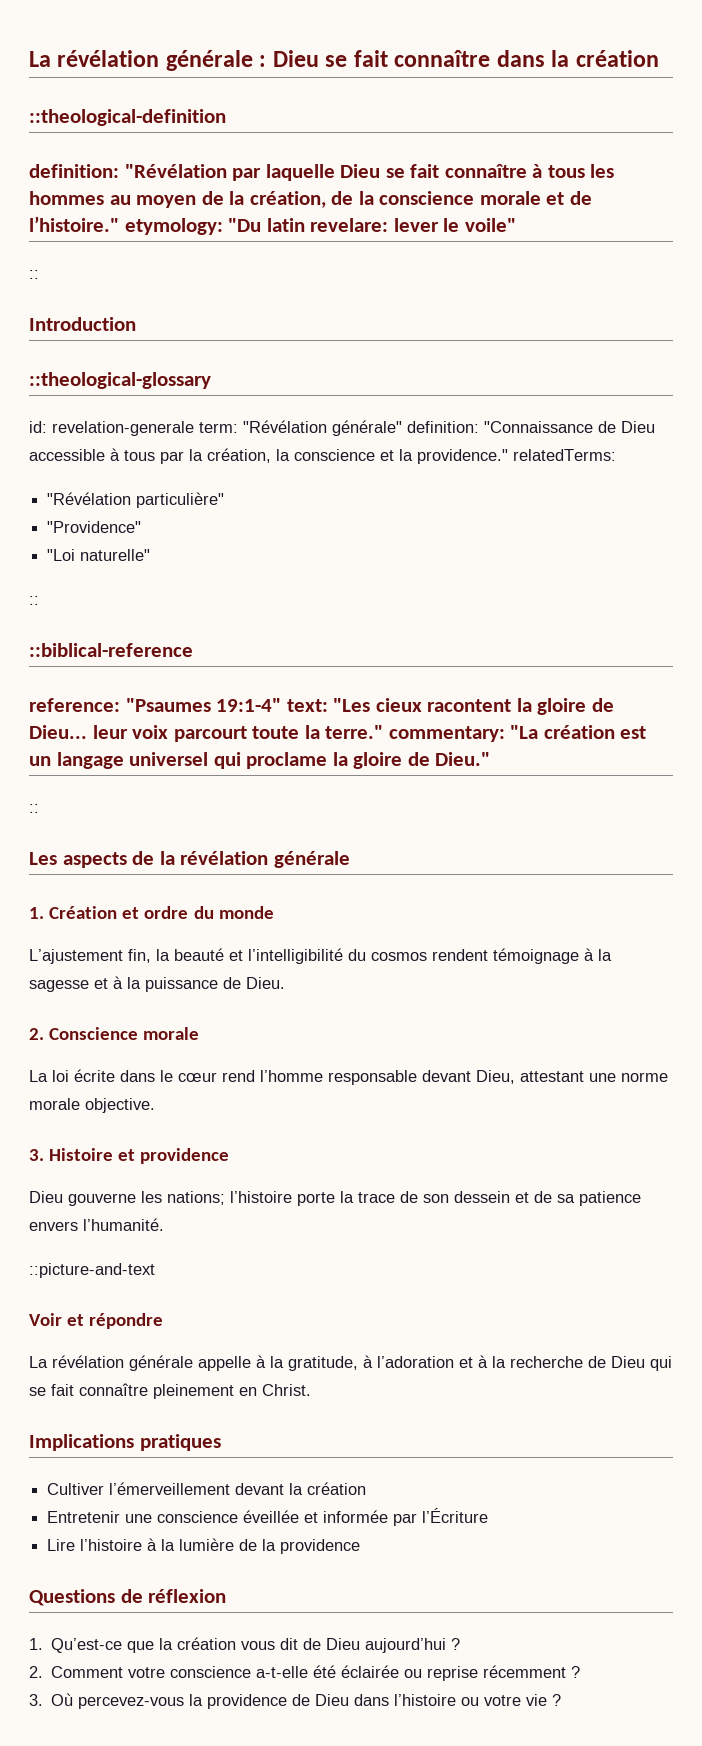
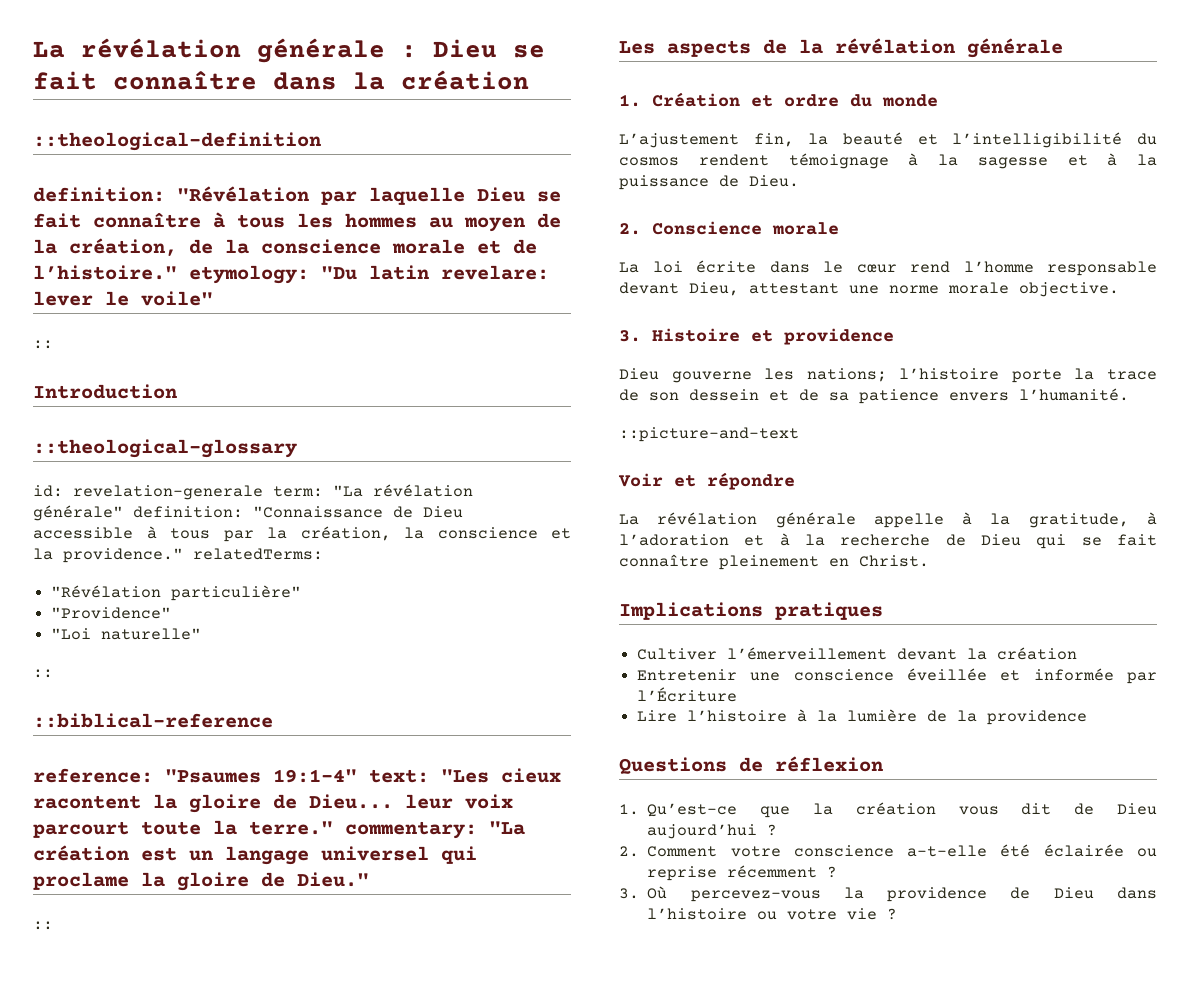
[243,420,327,433] "Révélation -> [333,484,473,497] "La révélation

